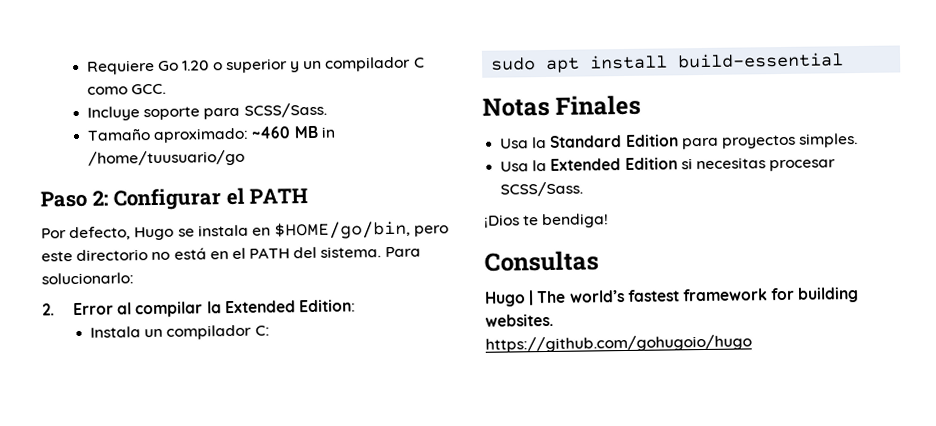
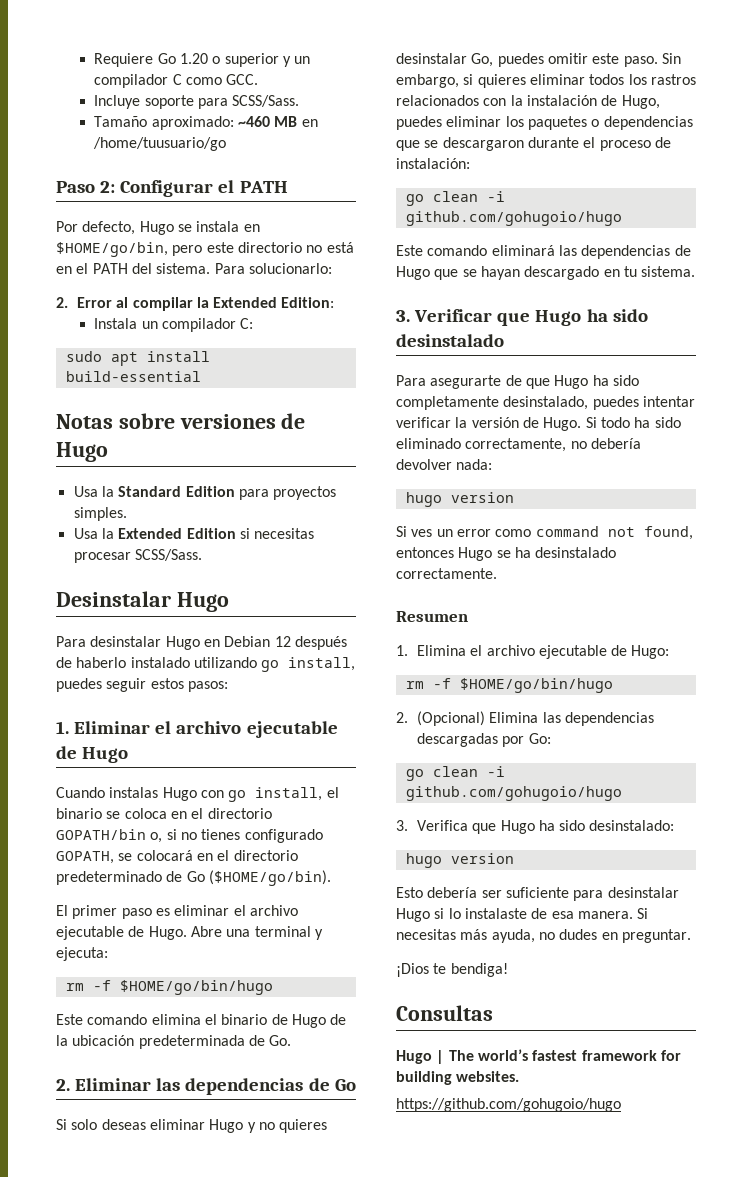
[320,126,336,138] in -> [301,119,318,127] en
[555,94,642,116] Finales -> [118,413,306,429] [56,442,108,462] sobre versiones de Hugo
(584, 189) none -> [56,591,229,612] [56,636,347,650] [56,657,356,672] [56,678,228,692] [56,721,338,738] [56,746,129,763] [56,787,339,802] [56,808,272,819] [56,829,323,843] [56,850,298,864] [56,870,331,886] [56,905,298,919] [56,926,323,940] [56,947,108,961] [65,980,273,995] [56,1014,347,1028] [56,1035,292,1049] [56,1078,356,1095] [56,1119,328,1133] [396,53,681,67] [396,74,696,88] [396,95,660,109] [396,116,693,130] [396,137,671,151] [396,158,470,169] [405,191,505,206] [405,211,622,226] [396,245,691,259] [396,266,696,280] [396,309,648,326] [396,334,504,347] [396,375,639,389] [396,396,695,410] [396,417,681,431] [396,438,641,452] [396,459,493,470] [405,492,514,507] [396,526,693,540] [396,547,617,561] [396,568,497,579] [396,611,468,622] [396,645,670,659] [405,678,613,693] [396,711,654,726] [416,733,551,747] [405,766,505,781] [405,786,622,801] [396,820,675,834] [405,853,514,868] [396,887,679,901] [396,908,649,922] [396,929,691,943] // Desinstalar Hugo // Para desinstalar Hugo en Debian 12 después de haberlo instalado utilizando go install, puedes seguir estos pasos: // 1. Eliminar el archivo ejecutable de Hugo // Cuando instalas Hugo con go install, el binario se coloca en el directorio GOPATH/bin o, si no tienes configurado GOPATH, se colocará en el directorio predeterminado de Go ($HOME/go/bin). // El primer paso es eliminar el archivo ejecutable de Hugo. Abre una terminal y ejecuta: // rm -f $HOME/go/bin/hugo // Este comando elimina el binario de Hugo de la ubicación predeterminada de Go. // 2. Eliminar las dependencias de Go // Si solo deseas eliminar Hugo y no quieres desinstalar Go, puedes omitir este paso. Sin embargo, si quieres eliminar todos los rastros relacionados con la instalación de Hugo, puedes eliminar los paquetes o dependencias que se descargaron durante el proceso de instalación: // go clean -i github.com/gohugoio/hugo // Este comando eliminará las dependencias de Hugo que se hayan descargado en tu sistema. // 3. Verificar que Hugo ha sido desinstalado // Para asegurarte de que Hugo ha sido completamente desinstalado, puedes intentar verificar la versión de Hugo. Si todo ha sido eliminado correctamente, no debería devolver nada: // hugo version // Si ves un error como command not found, entonces Hugo se ha desinstalado correctamente. // Resumen // 1. Elimina el archivo ejecutable de Hugo: // rm -f $HOME/go/bin/hugo // 2. (Opcional) Elimina las dependencias descargadas por Go: // go clean -i github.com/gohugoio/hugo // 3. Verifica que Hugo ha sido desinstalado: // hugo version // Esto debería ser suficiente para desinstalar Hugo si lo instalaste de esa manera. Si necesitas más ayuda, no dudes en preguntar.

